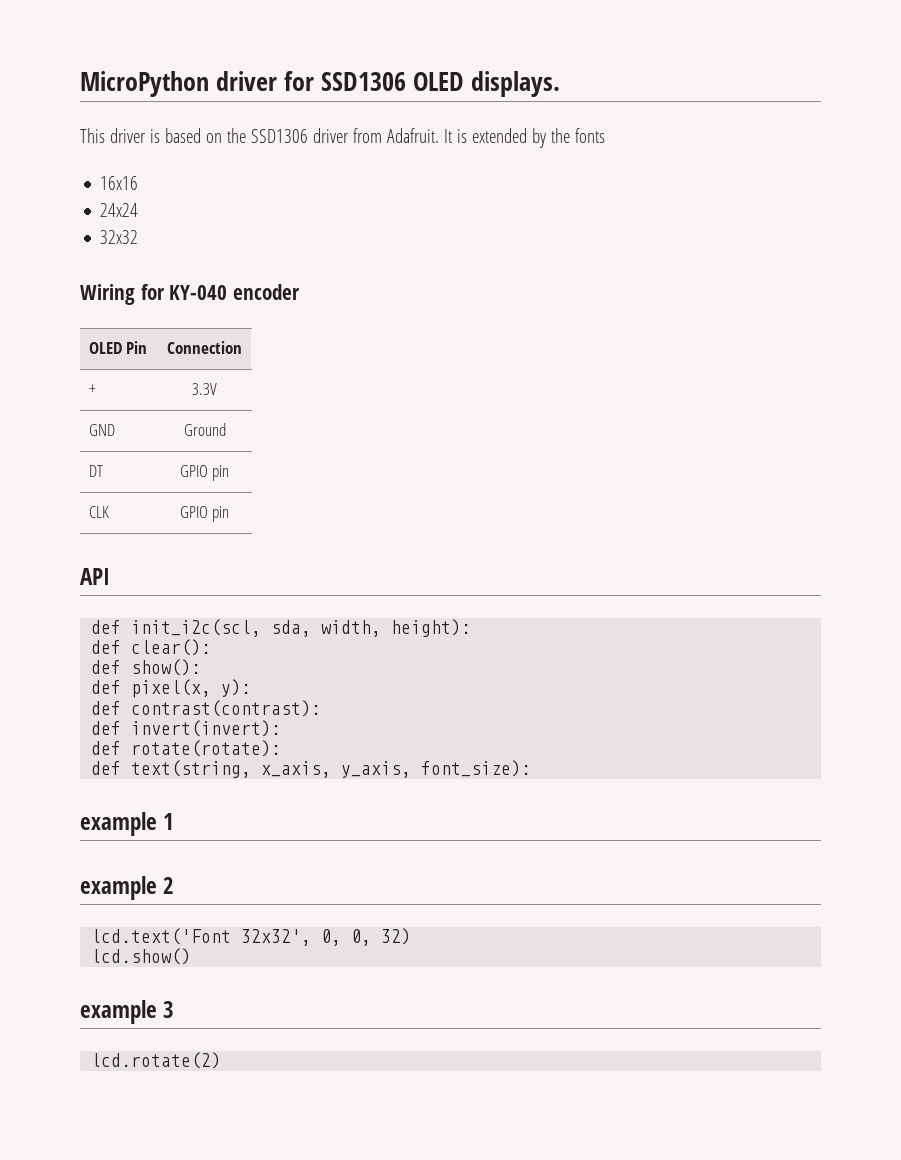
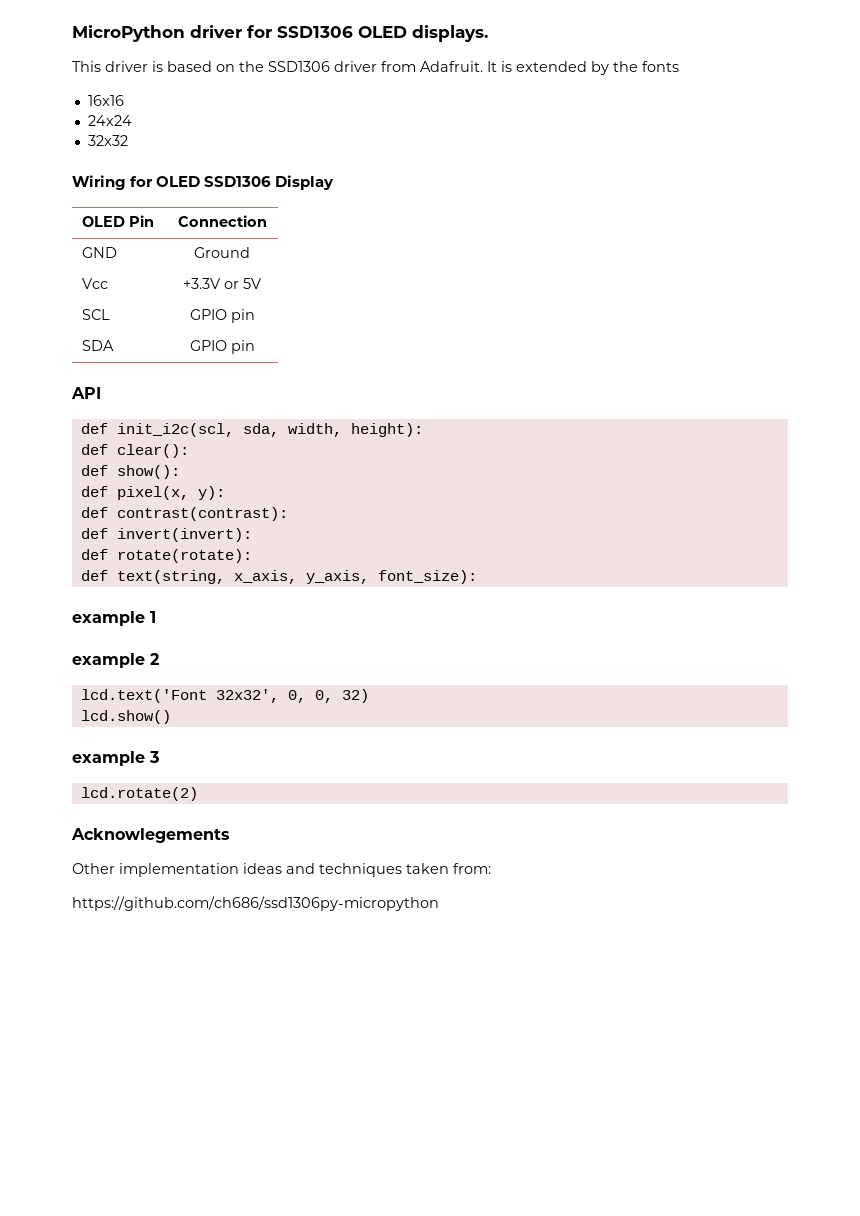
[169,284,300,300] KY-040 encoder -> [156,175,335,190] OLED SSD1306 Display
[88,384,96,395] [192,383,217,395] // + | 3.3V -> (267, 221) none
[88,465,103,477] [179,465,230,481] [88,506,109,518] DT | GPIO pin // CLK -> [82,278,109,289] [183,278,262,289] [82,309,111,320] [189,309,255,323] [82,340,115,351] Vcc | +3.3V or 5V // SCL | GPIO pin // SDA
(222, 1060) none -> [71,828,230,843] [72,863,491,877] [72,896,439,911] // Acknowlegements // Other implementation ideas and techniques taken from: // https://github.com/ch686/ssd1306py-micropython

